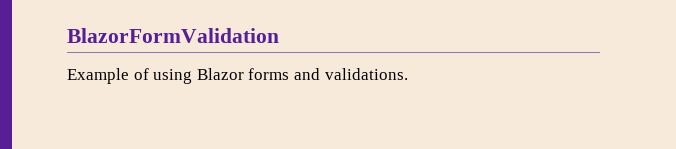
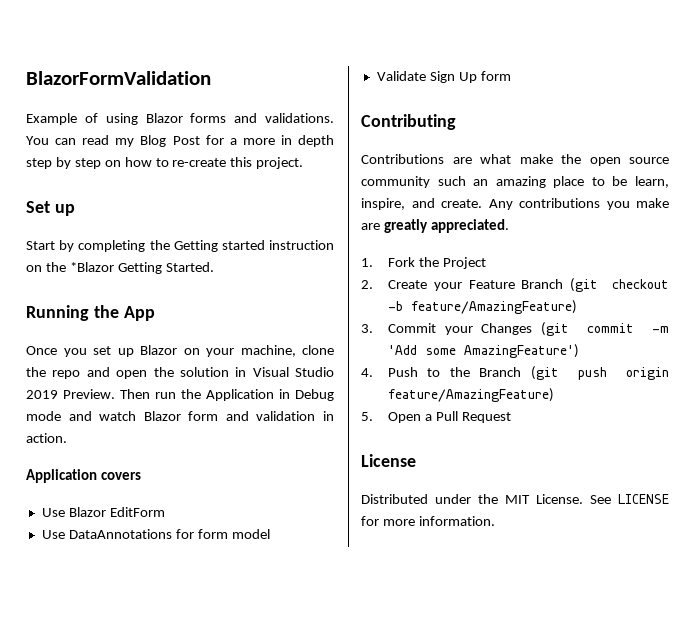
(408, 74) none -> [26,135,334,147] [26,157,304,169] [26,201,75,216] [26,240,334,252] [26,262,214,274] [26,305,155,321] [26,345,334,357] [26,367,334,379] [26,389,334,401] [26,411,334,421] [26,433,67,443] [26,469,141,483] [41,507,165,517] [41,529,270,539] [376,71,511,83] [361,114,456,130] [361,154,669,166] [361,176,669,188] [361,198,669,210] [361,219,509,233] [361,257,486,269] [361,278,669,292] [387,300,577,314] [361,322,669,336] [387,344,579,358] [361,366,669,380] [387,388,554,402] [361,411,511,423] [361,454,416,467] [361,494,669,504] [361,516,495,526] You can read my Blog Post for a more in depth step by step on how to re-create this project. // Set up // Start by completing the Getting started instruction on the *Blazor Getting Started. // Running the App // Once you set up Blazor on your machine, clone the repo and open the solution in Visual Studio 2019 Preview. Then run the Application in Debug mode and watch Blazor form and validation in action. // Application covers // Use Blazor EditForm // Use DataAnnotations for form model // Validate Sign Up form // Contributing // Contributions are what make the open source community such an amazing place to be learn, inspire, and create. Any contributions you make are greatly appreciated. // 1. Fork the Project // 2. Create your Feature Branch (git checkout -b feature/AmazingFeature) // 3. Commit your Changes (git commit -m 'Add some AmazingFeature') // 4. Push to the Branch (git push origin feature/AmazingFeature) // 5. Open a Pull Request // License // Distributed under the MIT License. See LICENSE for more information.

